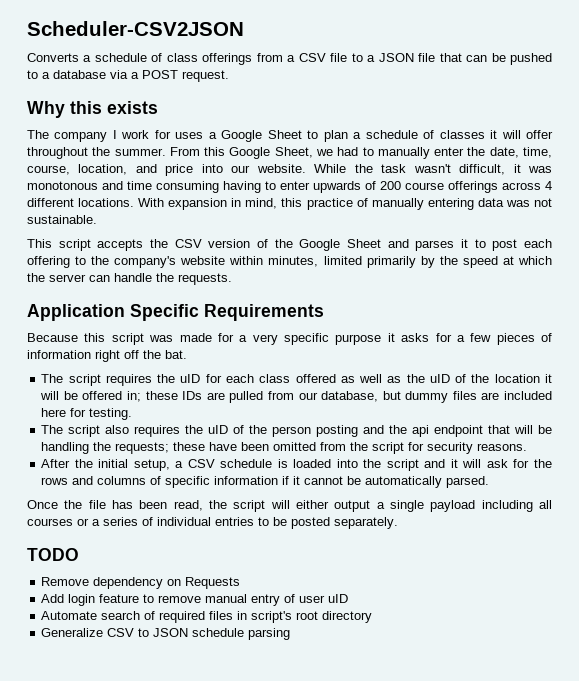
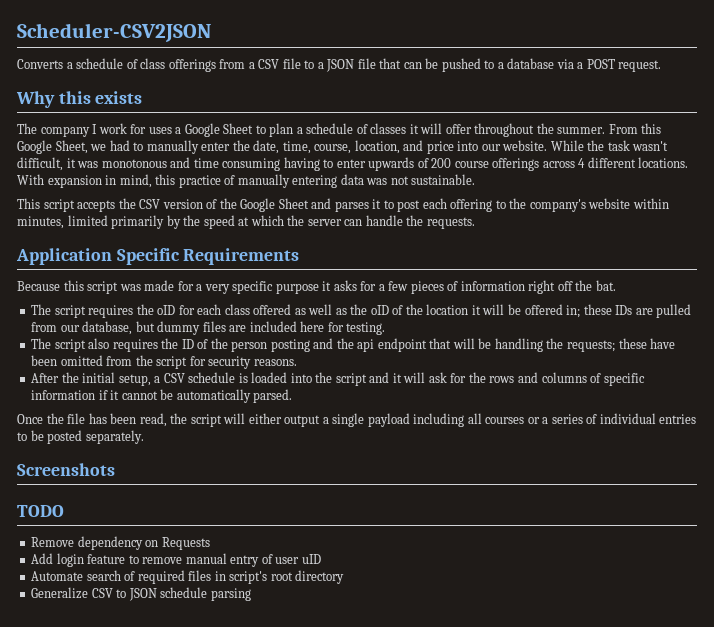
[180,374,201,383] uID -> [157,305,176,315] oID
[429,374,450,383] uID -> [370,305,389,315] oID
[208,425,229,434] uID -> [181,339,194,349] ID
(398, 523) none -> [17,463,115,476] // Screenshots

